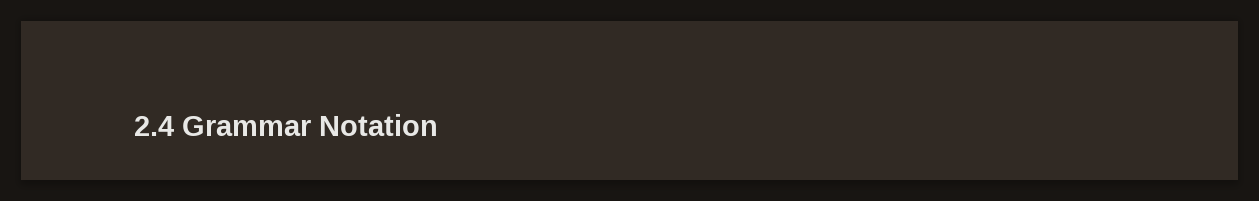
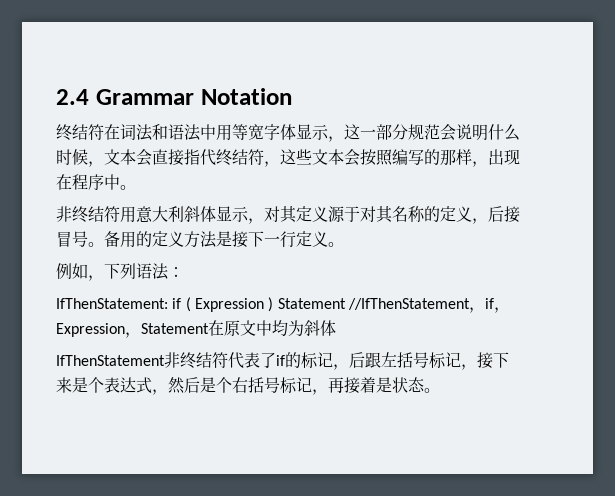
(438, 125) none -> [56,124,520,142] [56,149,520,167] [56,174,136,190] [56,206,520,224] [56,231,344,248] [56,263,184,281] [56,297,510,313] [56,320,336,338] [56,352,509,370] [56,377,440,395] // 终结符在词法和语法中用等宽字体显示，这一部分规范会说明什么时候，文本会直接指代终结符，这些文本会按照编写的那样，出现在程序中。 // 非终结符用意大利斜体显示，对其定义源于对其名称的定义，后接冒号。备用的定义方法是接下一行定义。 // 例如，下列语法： // IfThenStatement: if ( Expression ) Statement //IfThenStatement，if，Expression，Statement在原文中均为斜体 // IfThenStatement非终结符代表了if的标记，后跟左括号标记，接下来是个表达式，然后是个右括号标记，再接着是状态。

